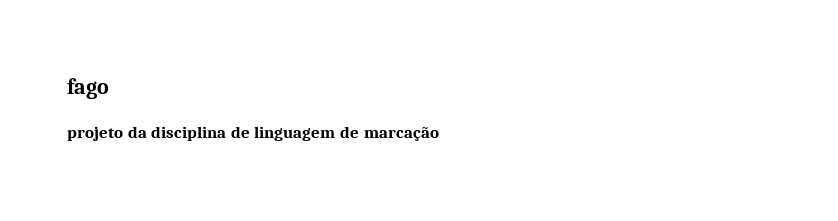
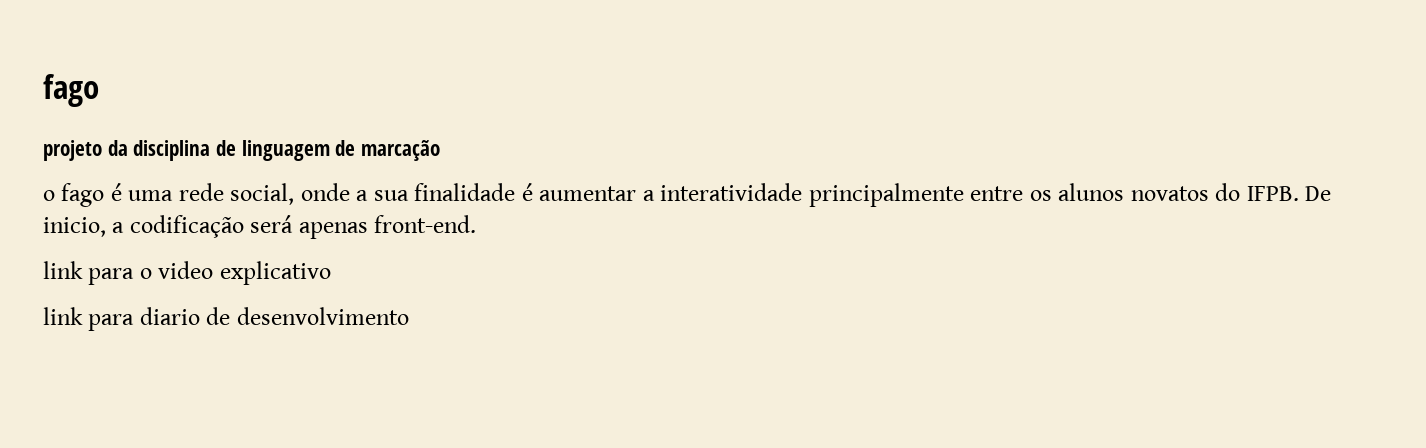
(439, 134) none -> [43,183,1332,207] [43,215,477,239] [43,261,331,285] [43,307,409,331] // o fago é uma rede social, onde a sua finalidade é aumentar a interatividade principalmente entre os alunos novatos do IFPB. De inicio, a codificação será apenas front-end. // link para o video explicativo // link para diario de desenvolvimento

